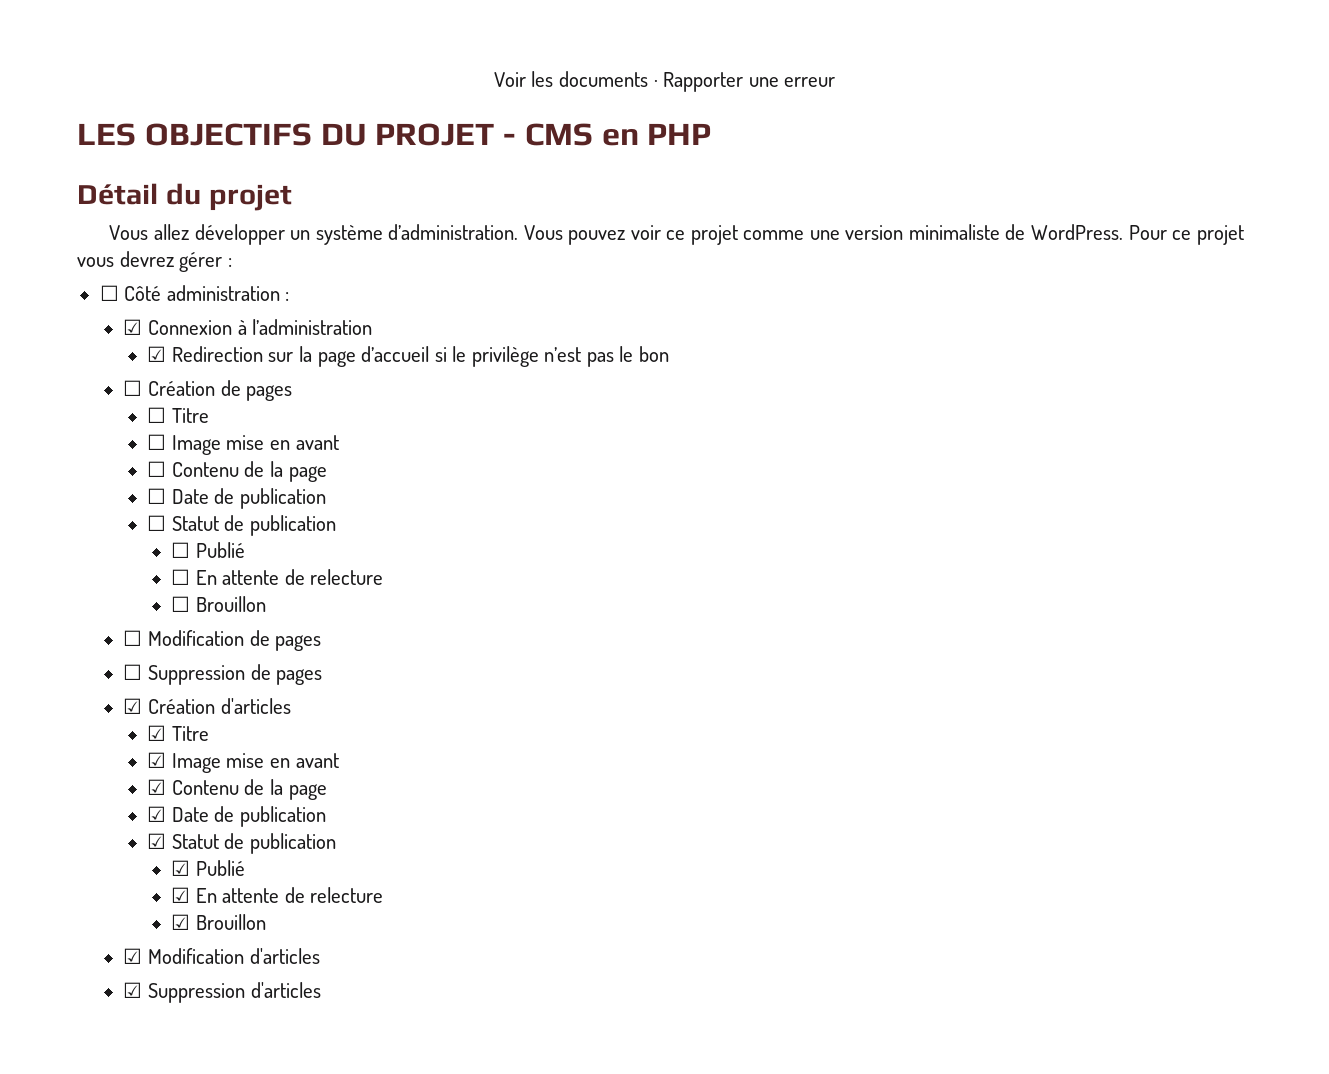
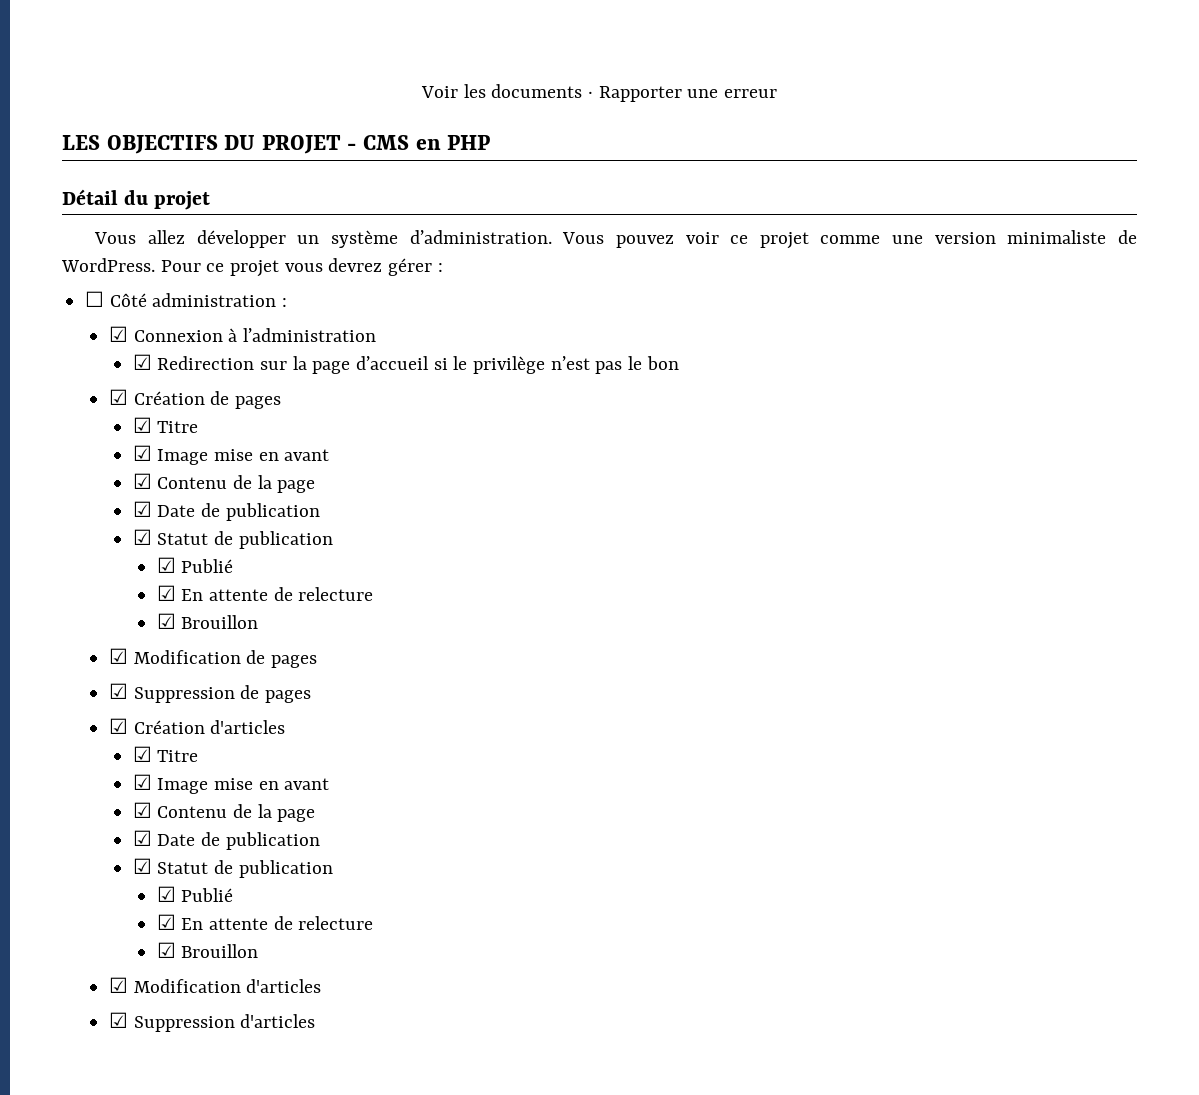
[123,380,143,396] ☐ -> [108,389,128,405] ☑
[147,407,209,423] [147,434,339,455] [147,461,327,482] [147,488,327,509] [147,515,337,536] [171,542,245,558] [171,569,384,585] [171,596,266,612] [123,630,143,646] ☐ Titre // ☐ Image mise en avant // ☐ Contenu de la page // ☐ Date de publication // ☐ Statut de publication // ☐ Publié // ☐ En attente de relecture // ☐ Brouillon // ☐ -> [132,417,199,433] [132,445,330,465] [132,473,316,493] [132,501,320,521] [132,529,333,549] [156,557,234,573] [156,585,374,601] [156,613,259,629] [108,648,128,664] ☑ Titre // ☑ Image mise en avant // ☑ Contenu de la page // ☑ Date de publication // ☑ Statut de publication // ☑ Publié // ☑ En attente de relecture // ☑ Brouillon // ☑
[123,664,143,680] ☐ -> [108,683,128,699] ☑

